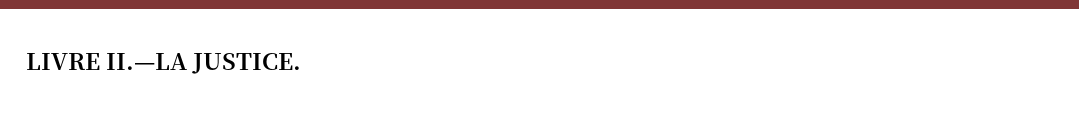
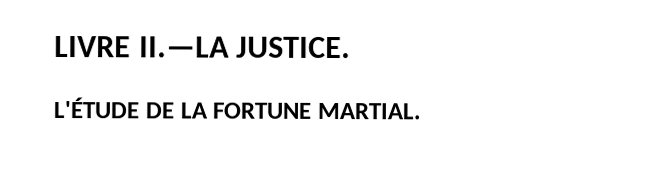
(302, 63) none -> [53,96,421,120] // L'ÉTUDE DE LA FORTUNE MARTIAL.

